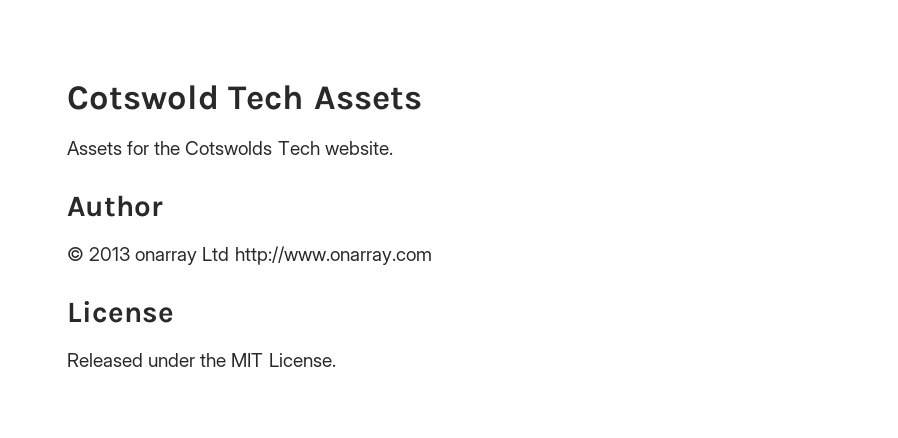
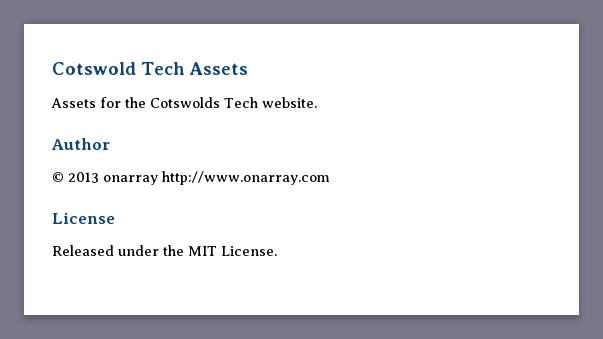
[202,247,230,261] Ltd -> (158, 180) none

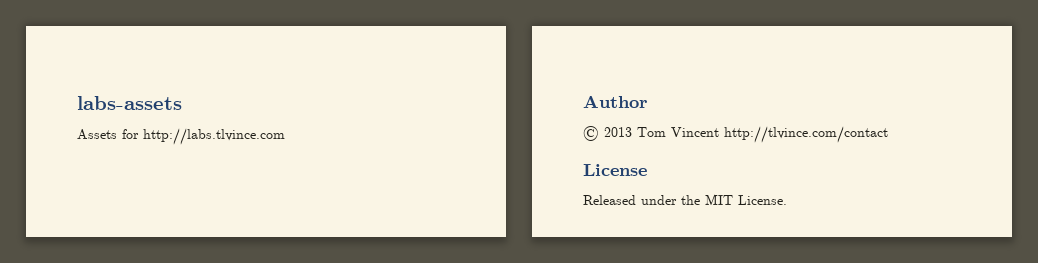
[52,62,248,75] Cotswold Tech Assets -> [77,96,182,110] labs-assets
[125,97,317,108] the Cotswolds Tech website. -> [143,128,285,145] http://labs.tlvince.com
[103,171,330,185] onarray http://www.onarray.com -> [637,126,888,143] Tom Vincent http://tlvince.com/contact

